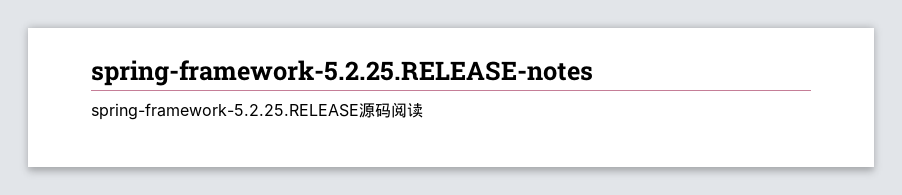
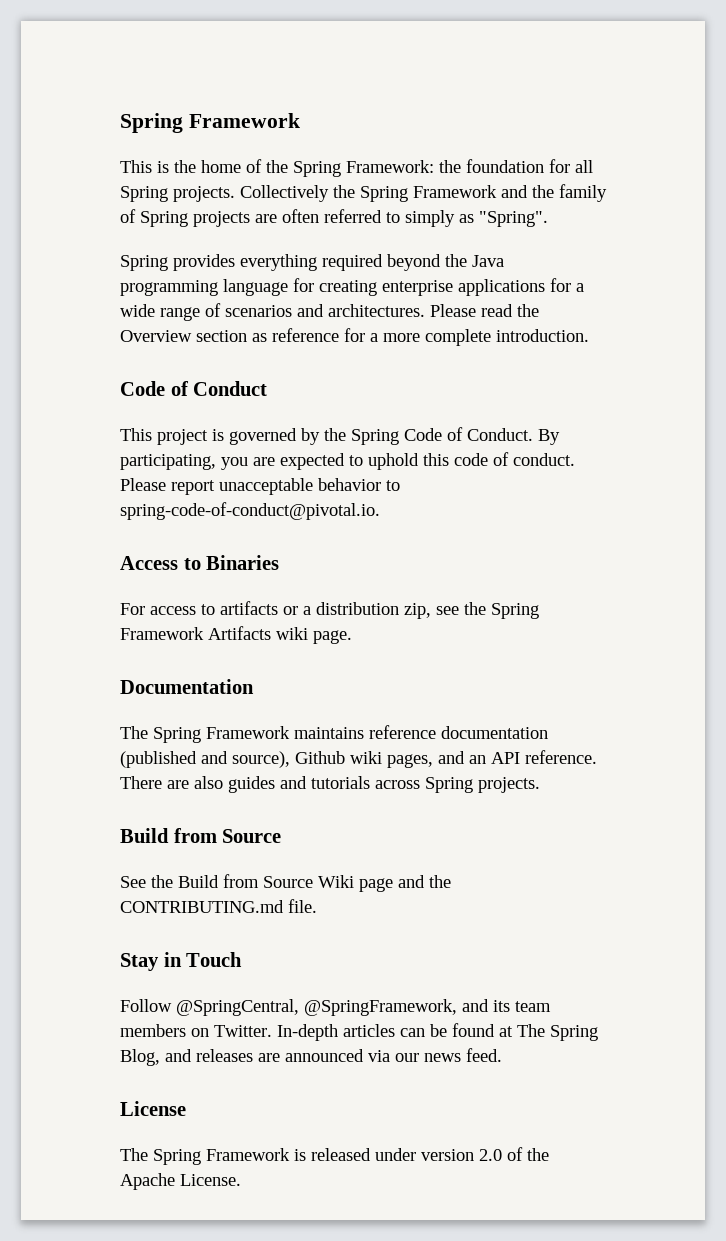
[91,60,593,86] [91,102,423,120] spring-framework-5.2.25.RELEASE-notes // spring-framework-5.2.25.RELEASE源码阅读 -> [120,113,300,133] [120,159,593,177] [120,184,607,202] [120,209,548,227] [120,254,504,271] [120,278,584,296] [120,303,539,321] [120,328,589,346] [120,381,268,396] [120,427,560,445] [120,452,575,470] [120,478,400,495] [120,502,380,520] [120,555,280,570] [120,601,539,619] [120,626,352,644] [120,679,254,694] [120,725,548,743] [120,750,597,768] [120,776,540,793] [120,828,282,843] [120,874,451,892] [120,899,317,913] [120,952,243,971] [120,999,551,1016] [120,1023,598,1041] [120,1048,502,1066] [120,1101,186,1116] [120,1147,549,1165] [120,1173,241,1190] Spring Framework // This is the home of the Spring Framework: the foundation for all Spring projects. Collectively the Spring Framework and the family of Spring projects are often referred to simply as "Spring". // Spring provides everything required beyond the Java programming language for creating enterprise applications for a wide range of scenarios and architectures. Please read the Overview section as reference for a more complete introduction. // Code of Conduct // This project is governed by the Spring Code of Conduct. By participating, you are expected to uphold this code of conduct. Please report unacceptable behavior to spring-code-of-conduct@pivotal.io. // Access to Binaries // For access to artifacts or a distribution zip, see the Spring Framework Artifacts wiki page. // Documentation // The Spring Framework maintains reference documentation (published and source), Github wiki pages, and an API reference. There are also guides and tutorials across Spring projects. // Build from Source // See the Build from Source Wiki page and the CONTRIBUTING.md file. // Stay in Touch // Follow @SpringCentral, @SpringFramework, and its team members on Twitter. In-depth articles can be found at The Spring Blog, and releases are announced via our news feed. // License // The Spring Framework is released under version 2.0 of the Apache License.

